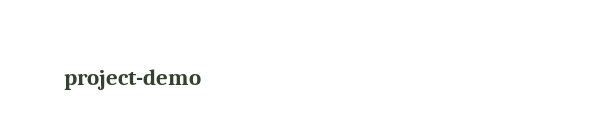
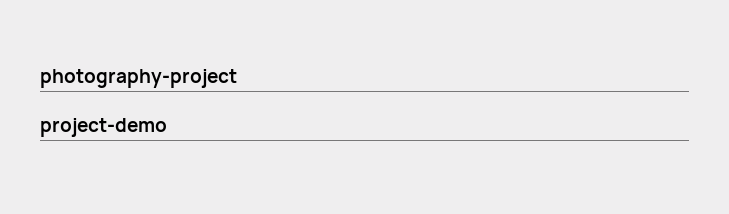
(64, 79) none -> [40,69,237,88] photography-project //

